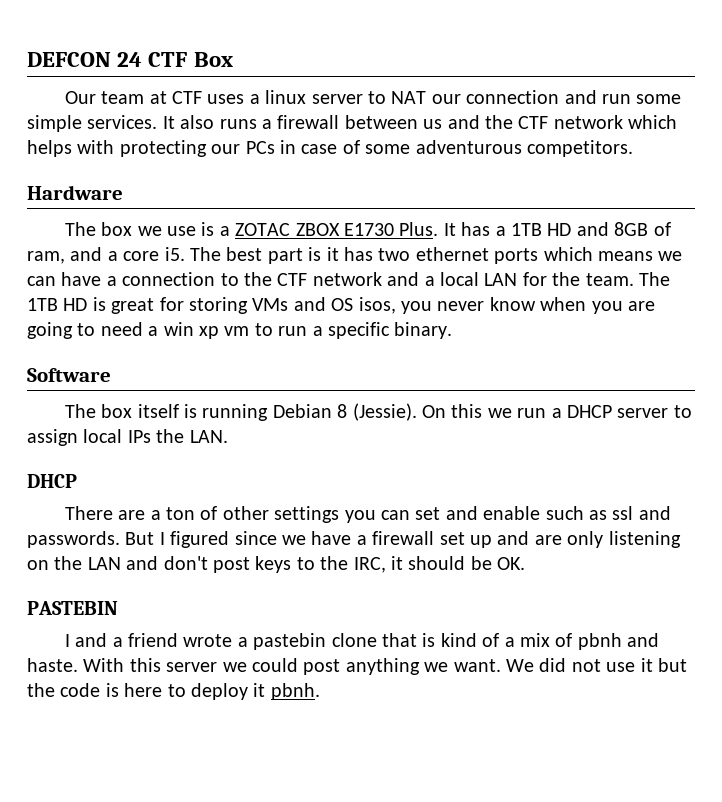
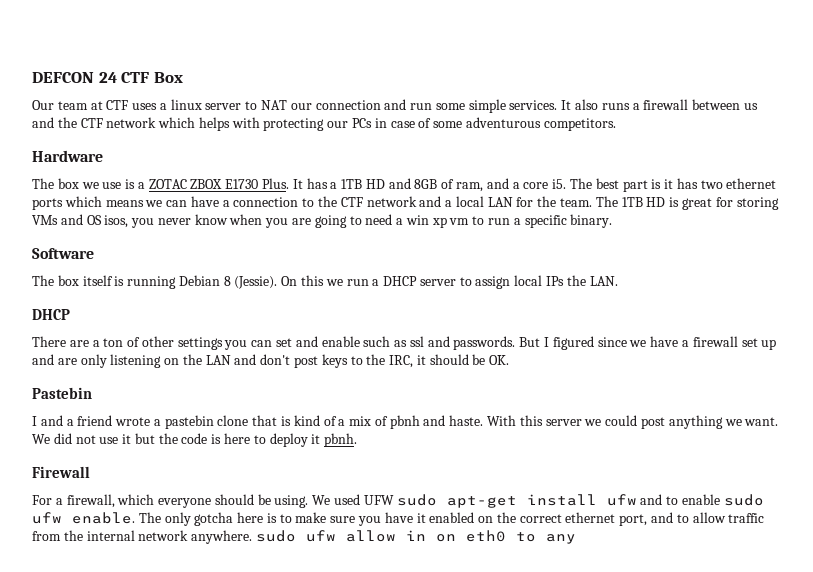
[27,601,118,615] PASTEBIN -> [32,387,92,399] Pastebin
(320, 691) none -> [32,466,90,478] [32,494,764,508] [32,512,765,526] [32,530,576,544] // Firewall // For a firewall, which everyone should be using. We used UFW sudo apt-get install ufw and to enable sudo ufw enable. The only gotcha here is to make sure you have it enabled on the correct ethernet port, and to allow traffic from the internal network anywhere. sudo ufw allow in on eth0 to any

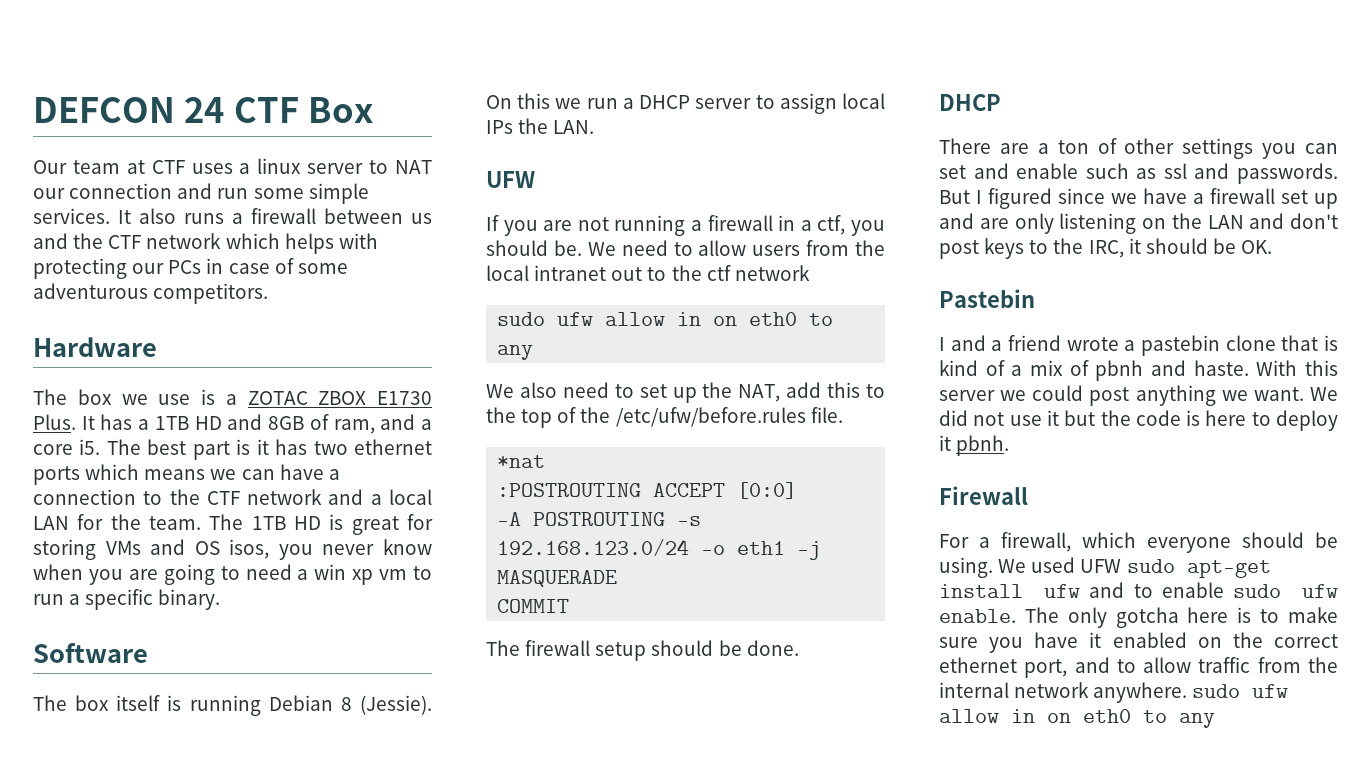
(618, 281) none -> [486,171,535,188] [486,215,886,236] [486,240,885,256] [486,265,810,281] [497,312,834,326] [497,345,534,360] [486,382,885,403] [486,407,843,428] [497,455,546,468] [497,482,798,499] [497,512,702,526] [497,539,822,560] [497,570,618,587] [497,599,570,613] [486,640,799,661] // UFW // If you are not running a firewall in a ctf, you should be. We need to allow users from the local intranet out to the ctf network // sudo ufw allow in on eth0 to any // We also need to set up the NAT, add this to the top of the /etc/ufw/before.rules file. // *nat // :POSTROUTING ACCEPT [0:0] // -A POSTROUTING -s 192.168.123.0/24 -o eth1 -j MASQUERADE // COMMIT // The firewall setup should be done.

